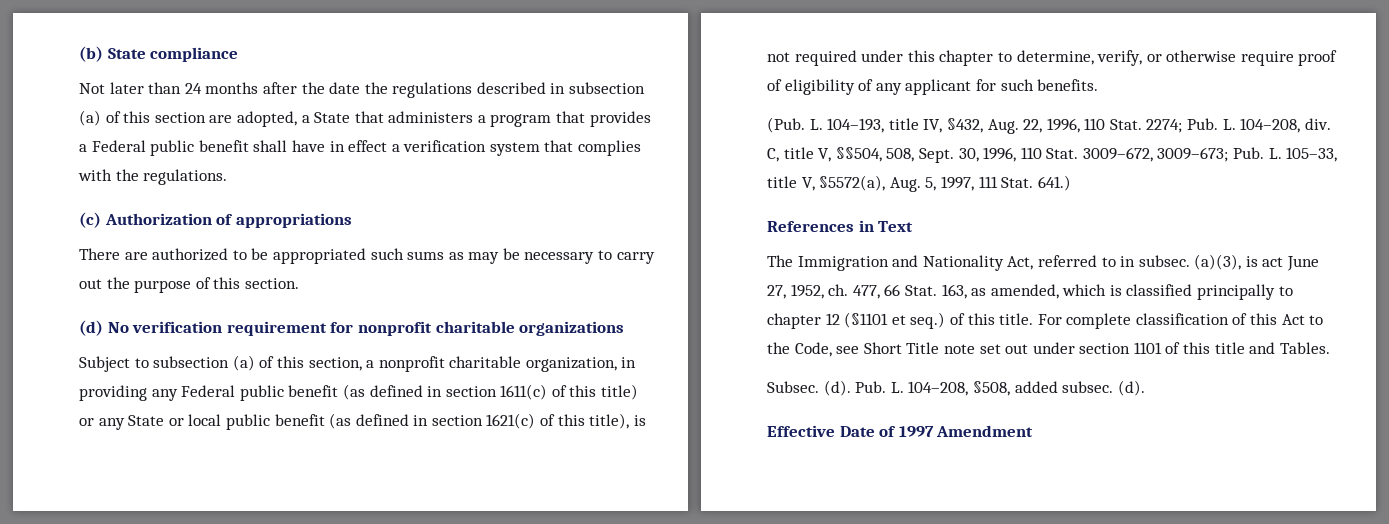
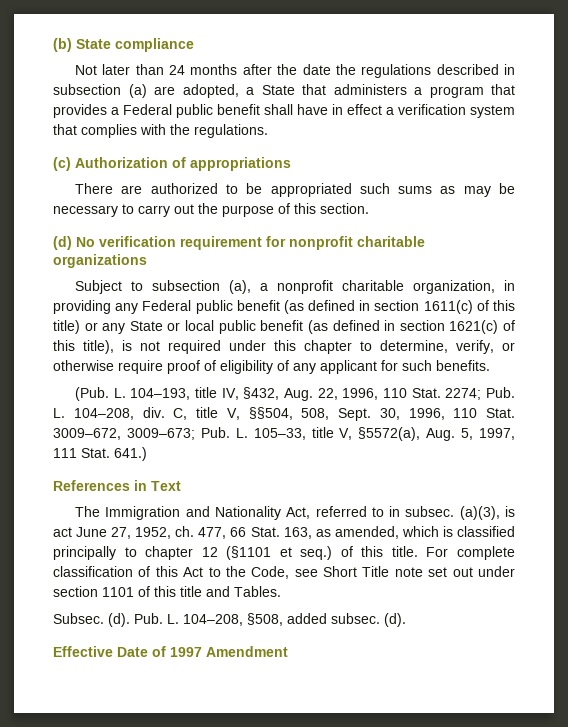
[105,111,206,123] of this section -> (147, 91) none
[232,355,362,371] (a) of this section, -> [229,280,252,294] (a),

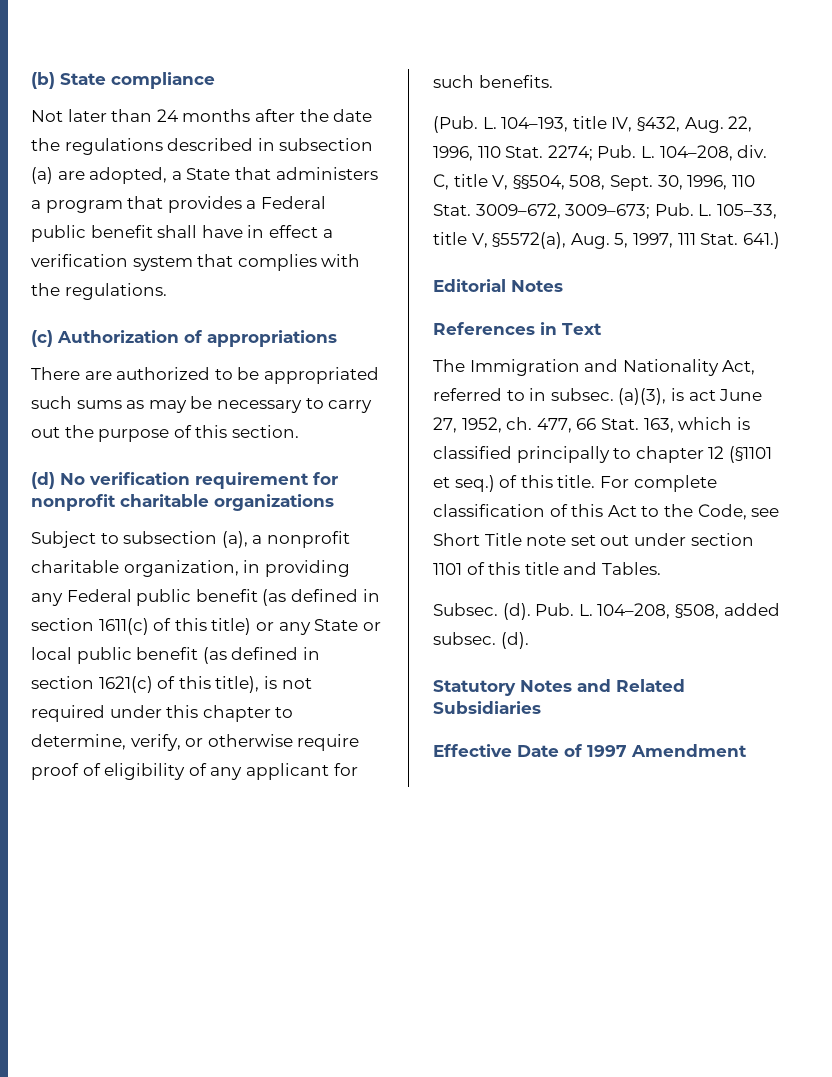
(147, 454) none -> [433,279,563,292] // Editorial Notes
[315,526,399,539] as amended, -> (674, 425) none
(406, 620) none -> [433,679,685,696] [433,701,541,714] // Statutory Notes and Related Subsidiaries

